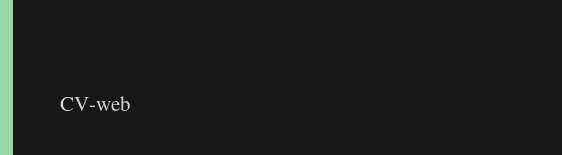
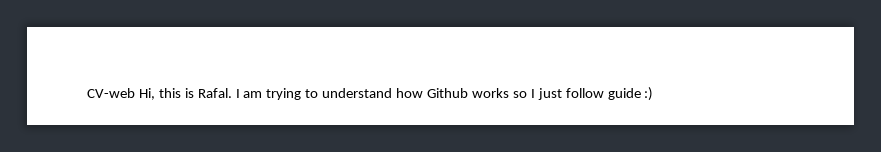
(131, 103) none -> [138,87,654,101] Hi, this is Rafal. I am trying to understand how Github works so I just follow guide :)

